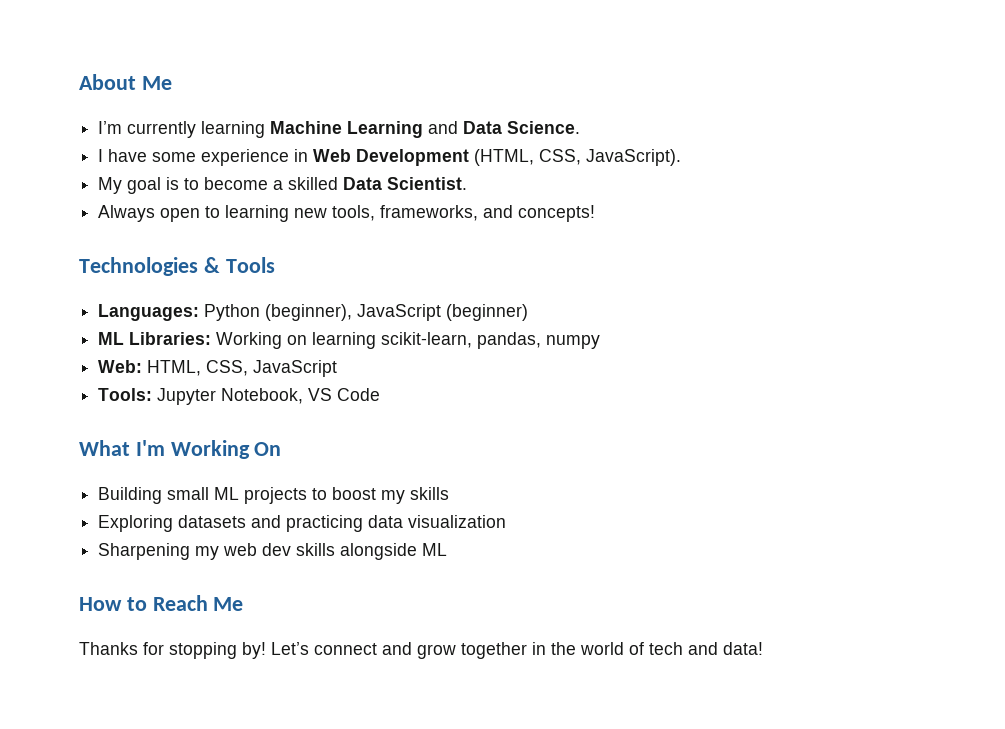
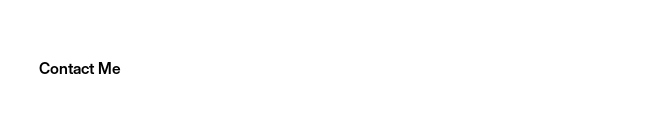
[79,74,172,90] [98,121,581,138] [98,149,682,166] [98,177,468,194] [98,205,596,222] [79,257,275,276] [98,304,529,321] [98,332,601,349] [98,360,338,377] [98,388,381,405] [79,440,282,459] [98,487,450,504] [98,515,507,532] [98,543,448,560] [79,595,244,611] [79,642,763,659] About Me // I’m currently learning Machine Learning and Data Science. // I have some experience in Web Development (HTML, CSS, JavaScript). // My goal is to become a skilled Data Scientist. // Always open to learning new tools, frameworks, and concepts! // Technologies & Tools // Languages: Python (beginner), JavaScript (beginner) // ML Libraries: Working on learning scikit-learn, pandas, numpy // Web: HTML, CSS, JavaScript // Tools: Jupyter Notebook, VS Code // What I'm Working On // Building small ML projects to boost my skills // Exploring datasets and practicing data visualization // Sharpening my web dev skills alongside ML // How to Reach Me // Thanks for stopping by! Let’s connect and grow together in the world of tech and data! -> [39,62,122,74] Contact Me

